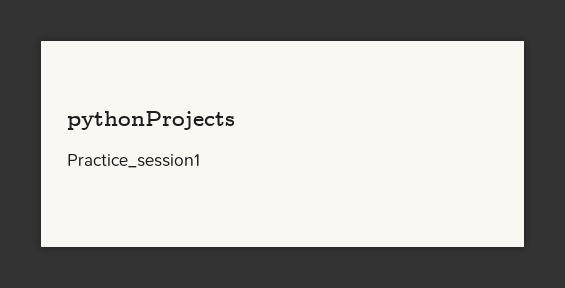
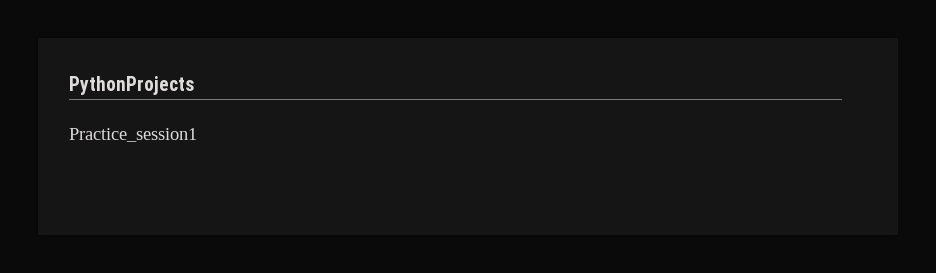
[67,111,235,130] pythonProjects -> [69,76,194,95] PythonProjects

